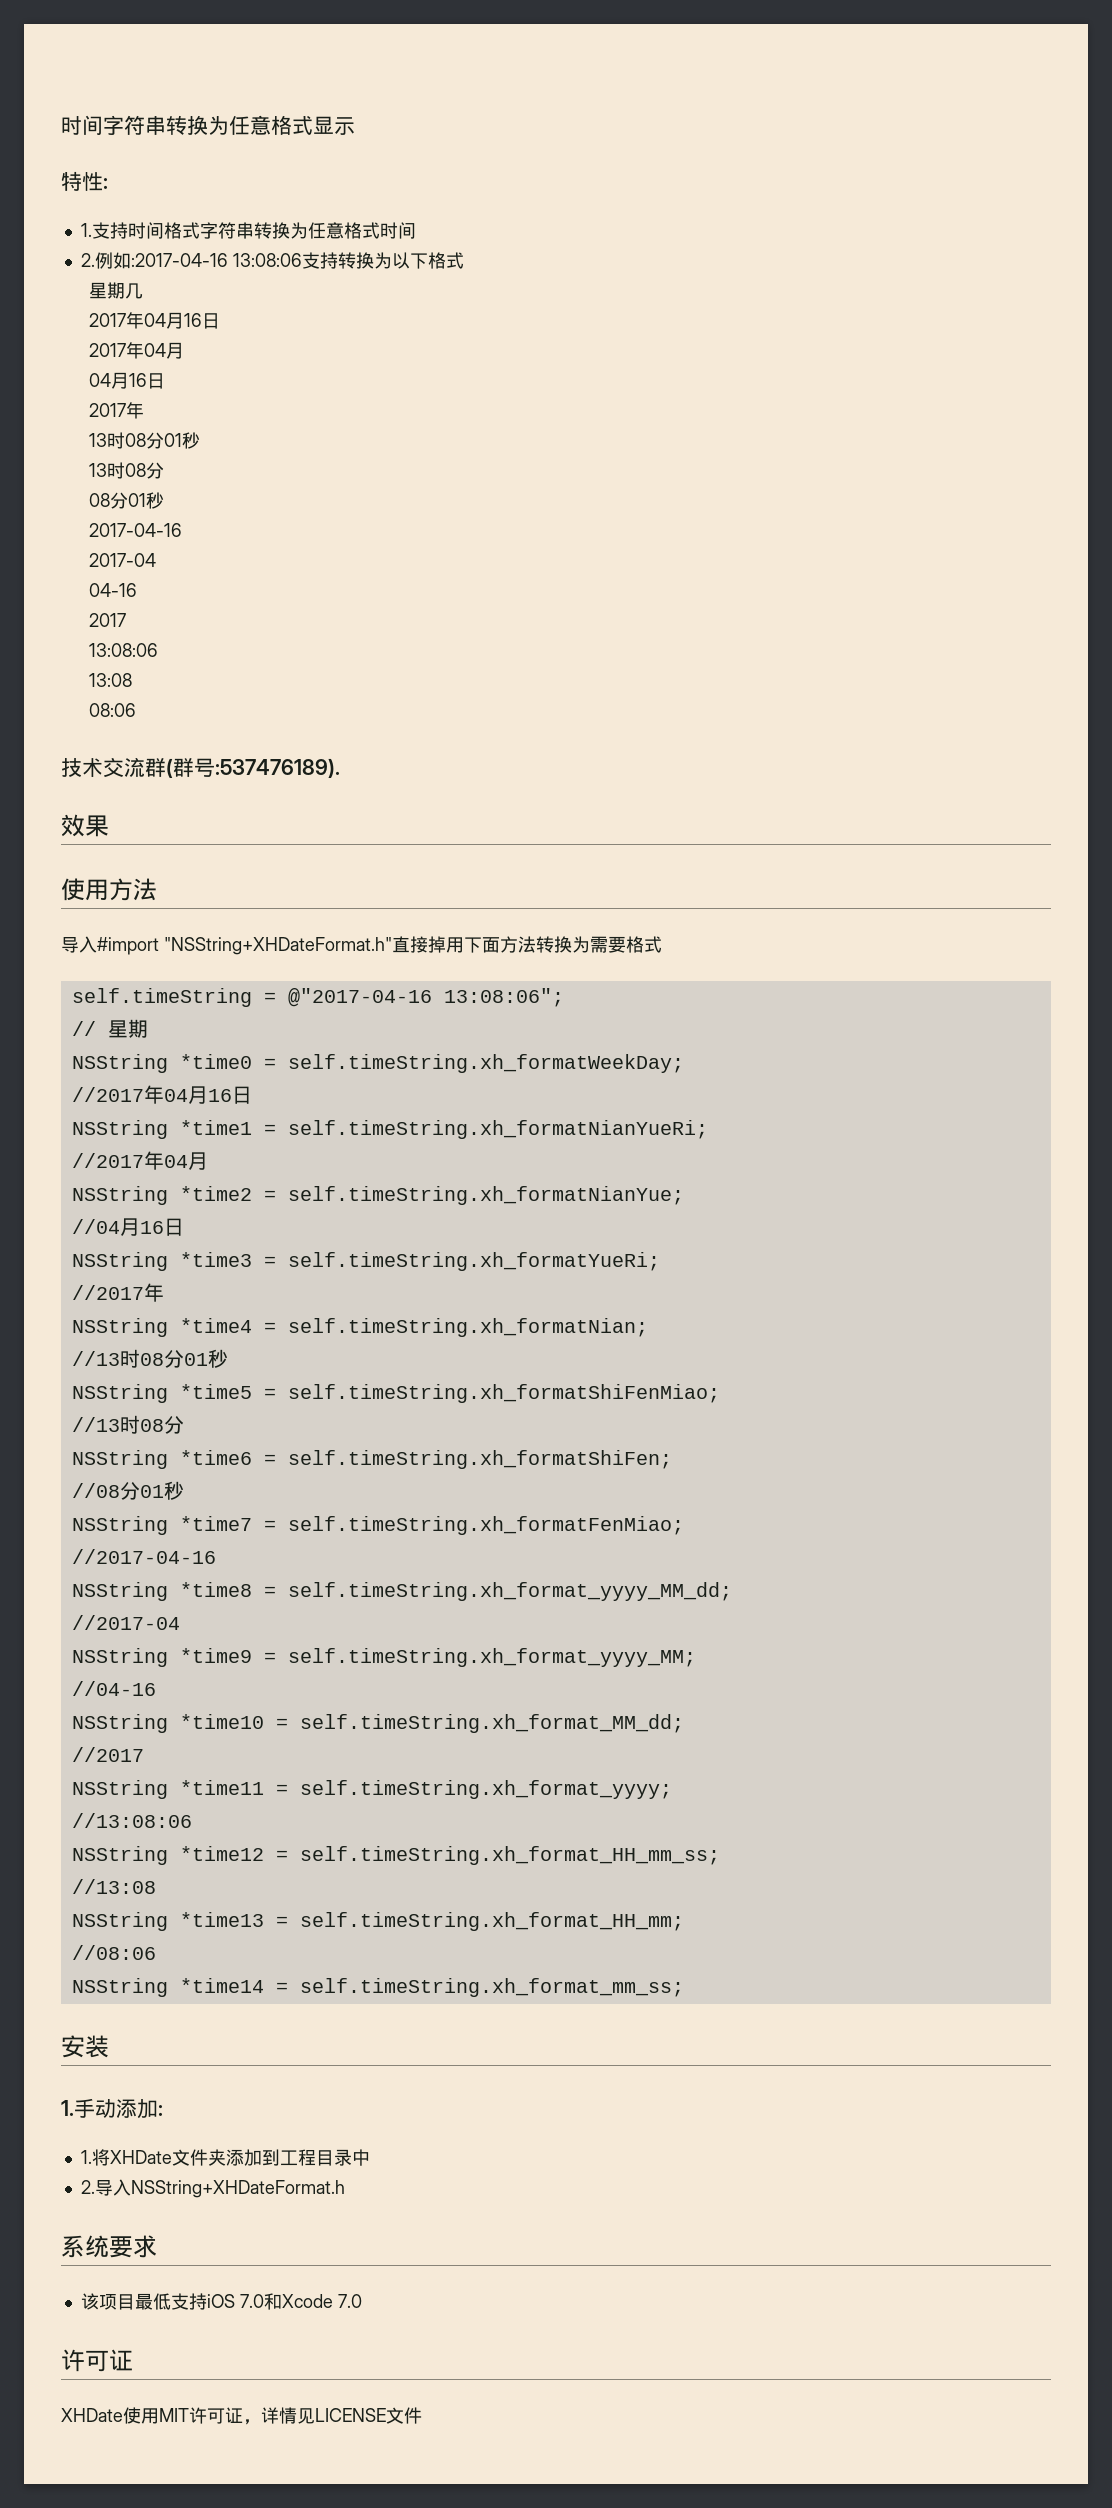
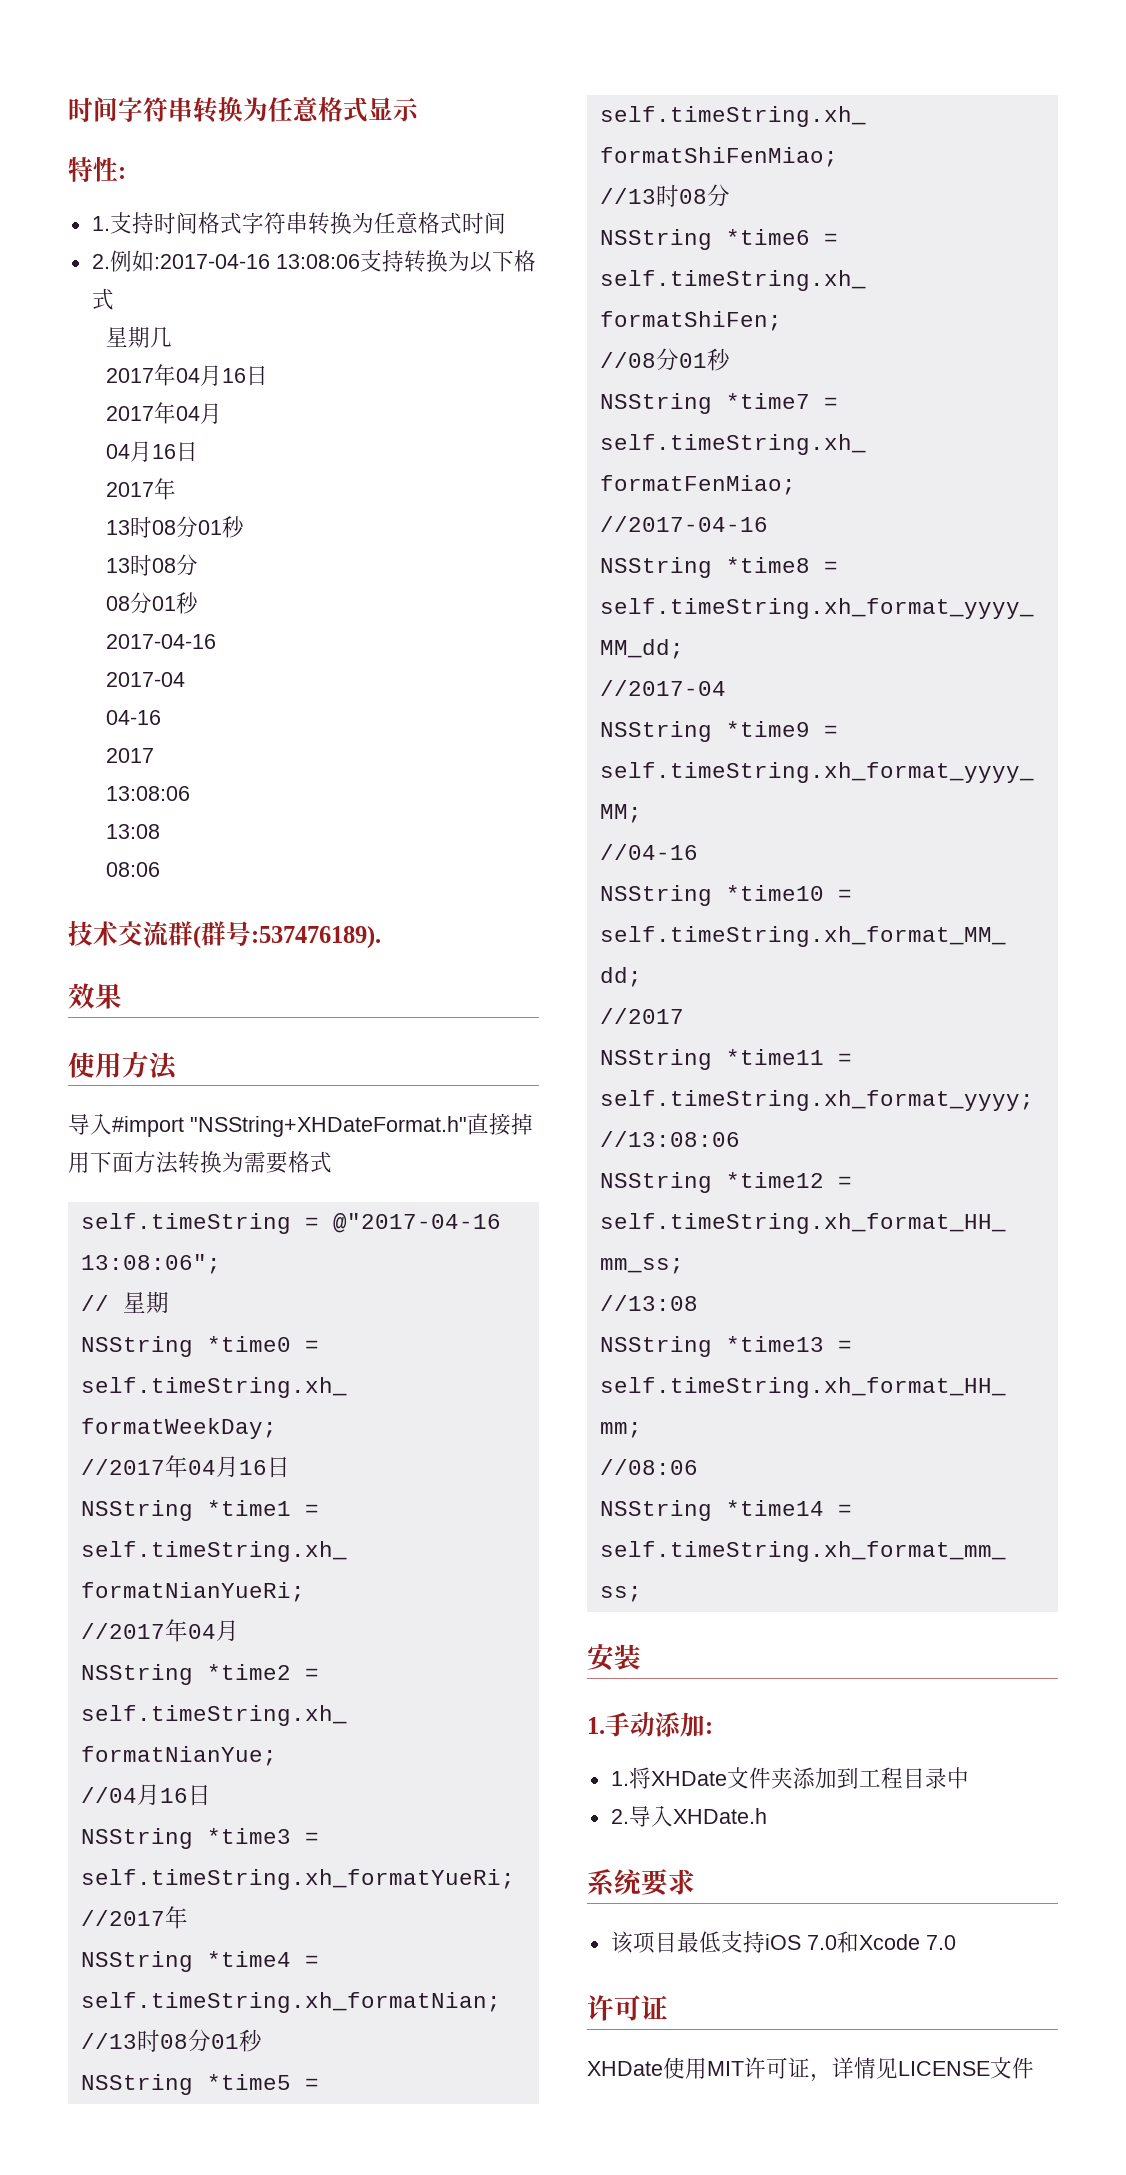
[130,2180,345,2198] NSString+XHDateFormat.h -> [672,1808,767,1824] XHDate.h

